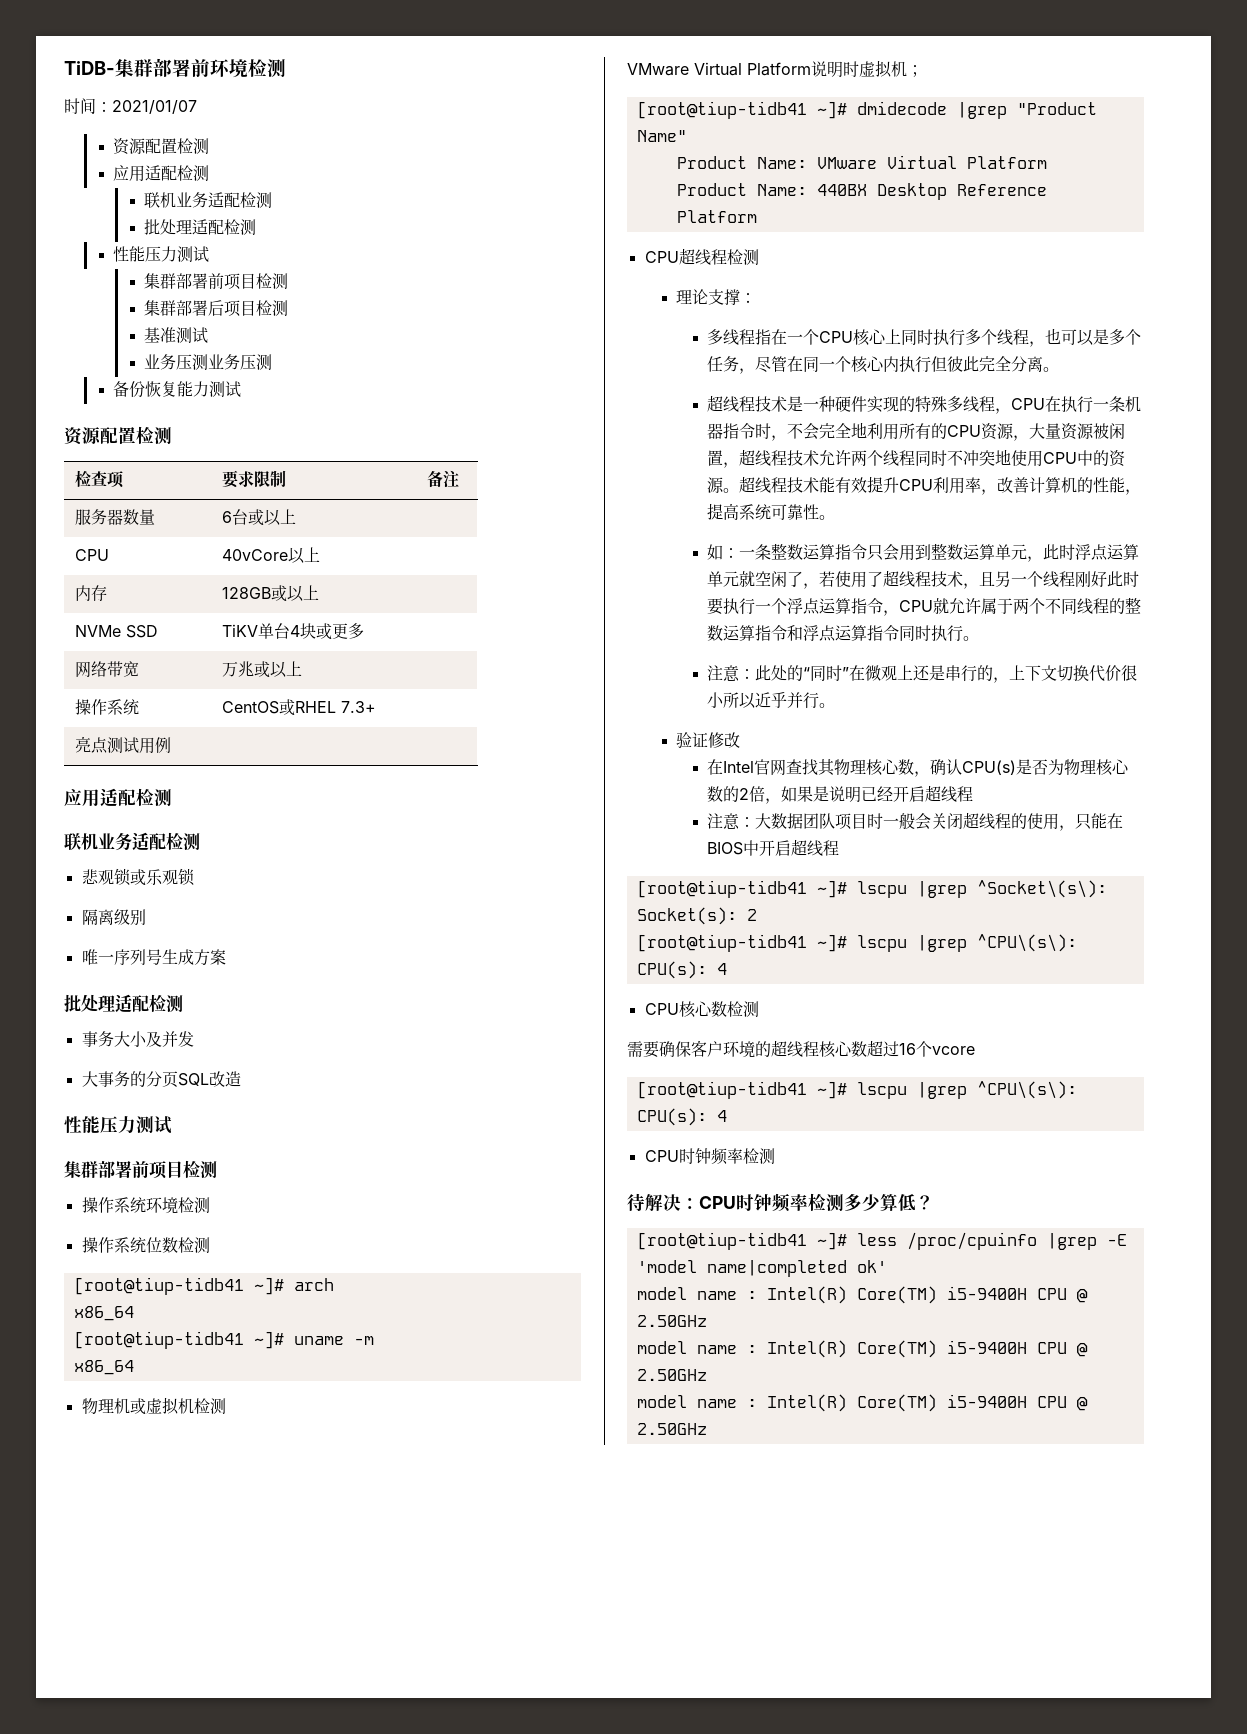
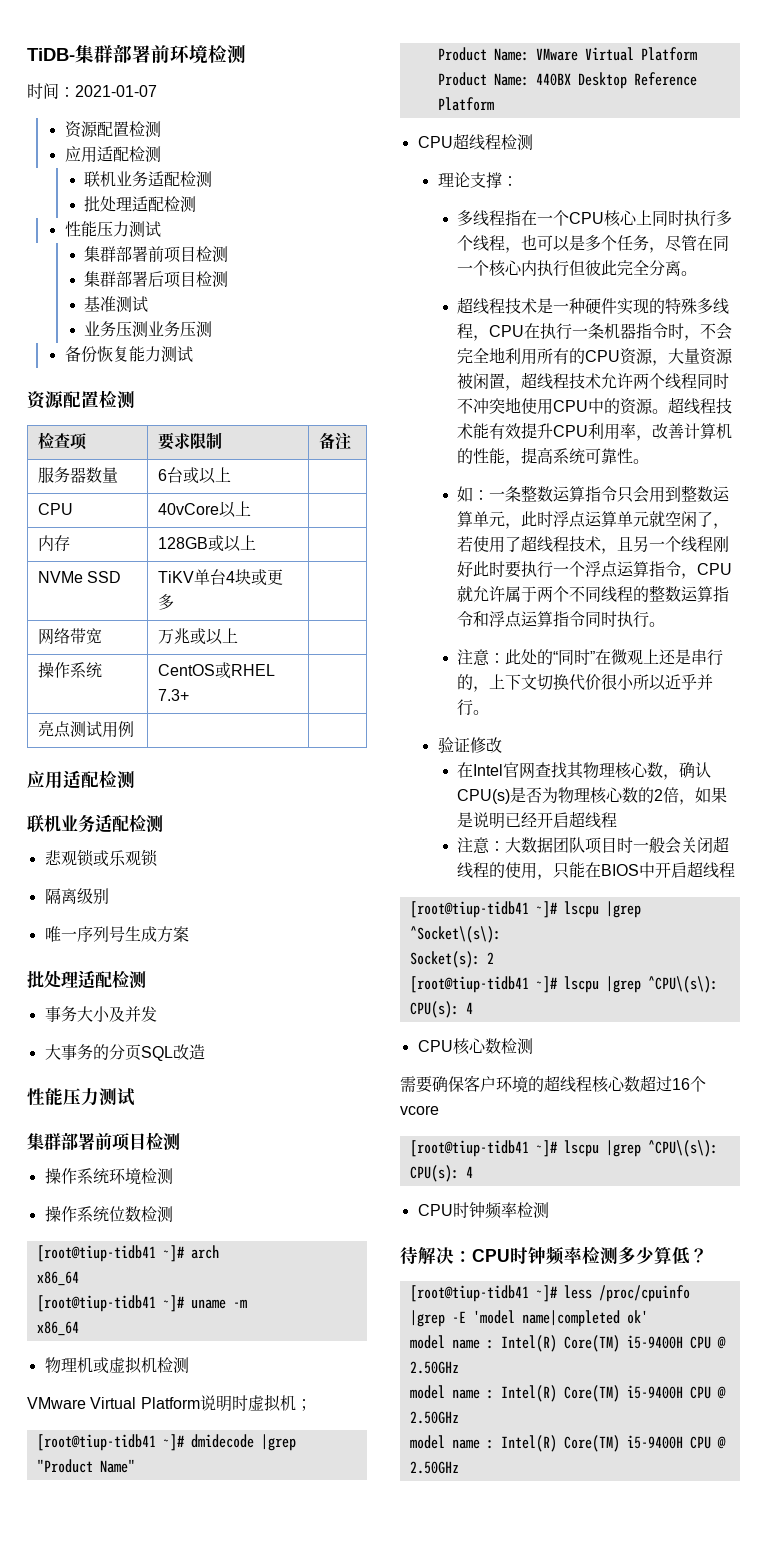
[112,100,197,114] 2021/01/07 -> [75,85,157,97] 2021-01-07

